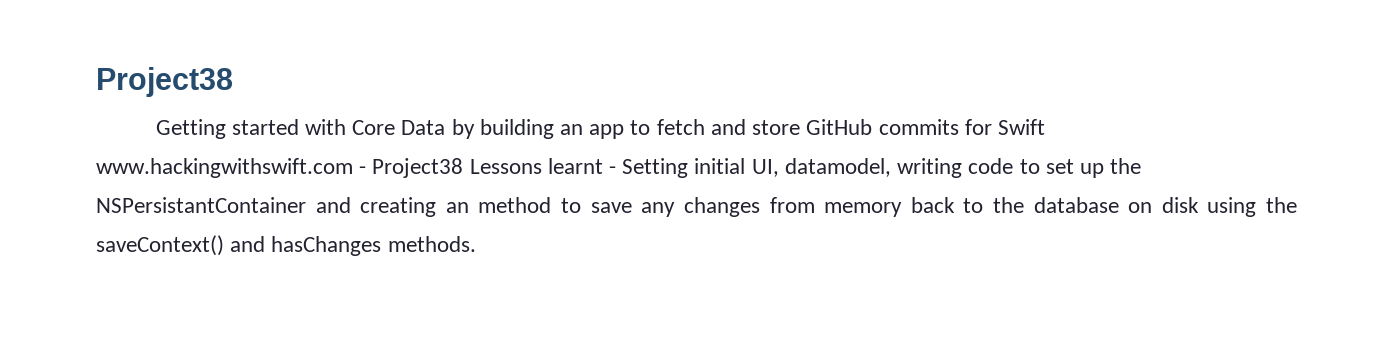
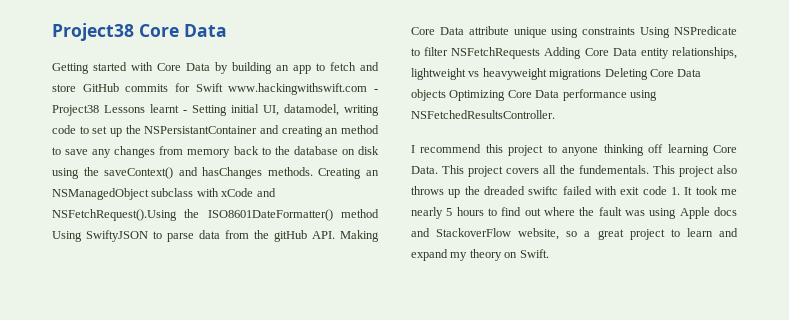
[96,67,233,97] Project38 -> [52,23,227,41] Project38 Core Data
(476, 244) none -> [318,168,379,179] [52,188,276,200] [52,209,379,221] [52,230,379,242] [411,26,737,38] [411,47,737,59] [411,68,702,80] [411,89,657,101] [411,110,555,119] [411,144,737,156] [411,165,737,177] [411,186,737,198] [411,207,737,219] [411,228,738,240] [411,249,549,261] Creating an NSManagedObject subclass with xCode and NSFetchRequest().Using the ISO8601DateFormatter() method Using SwiftyJSON to parse data from the gitHub API. Making Core Data attribute unique using constraints Using NSPredicate to filter NSFetchRequests Adding Core Data entity relationships, lightweight vs heavyweight migrations Deleting Core Data objects Optimizing Core Data performance using NSFetchedResultsController. // I recommend this project to anyone thinking off learning Core Data. This project covers all the fundementals. This project also throws up the dreaded swiftc failed with exit code 1. It took me nearly 5 hours to find out where the fault was using Apple docs and StackoverFlow website, so a great project to learn and expand my theory on Swift.

